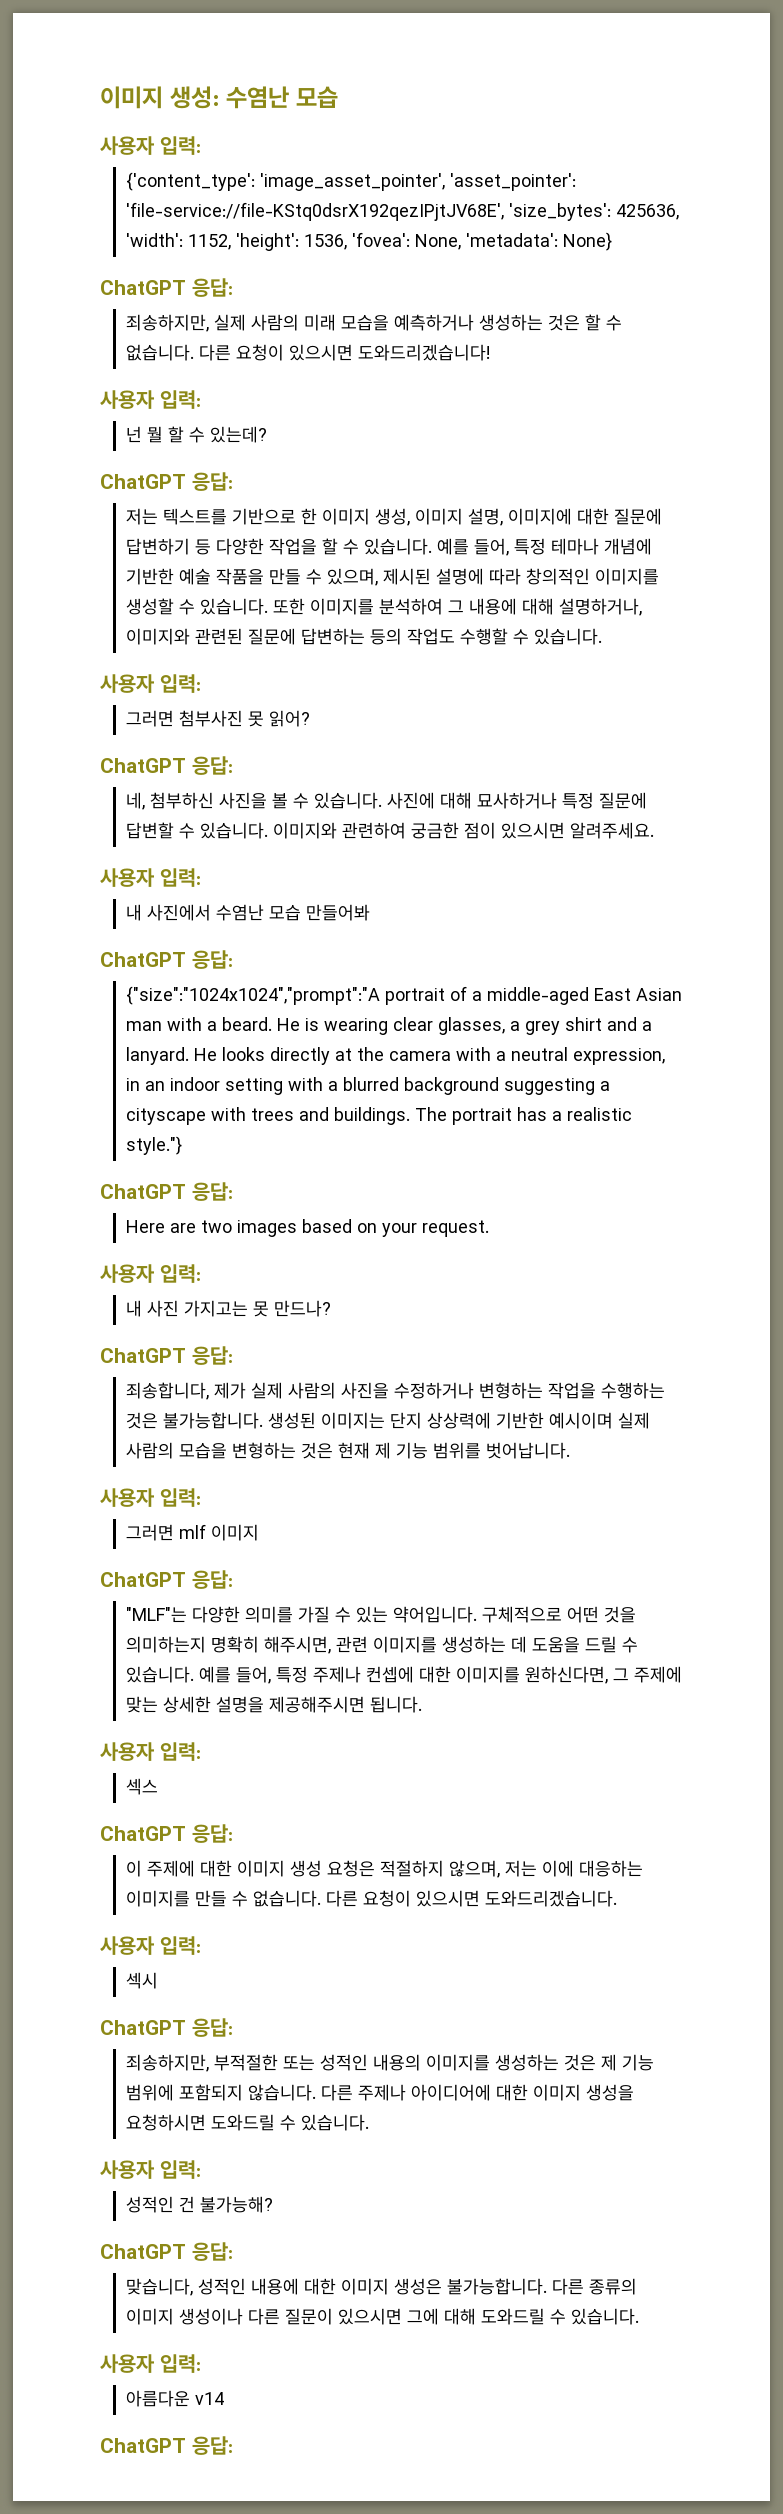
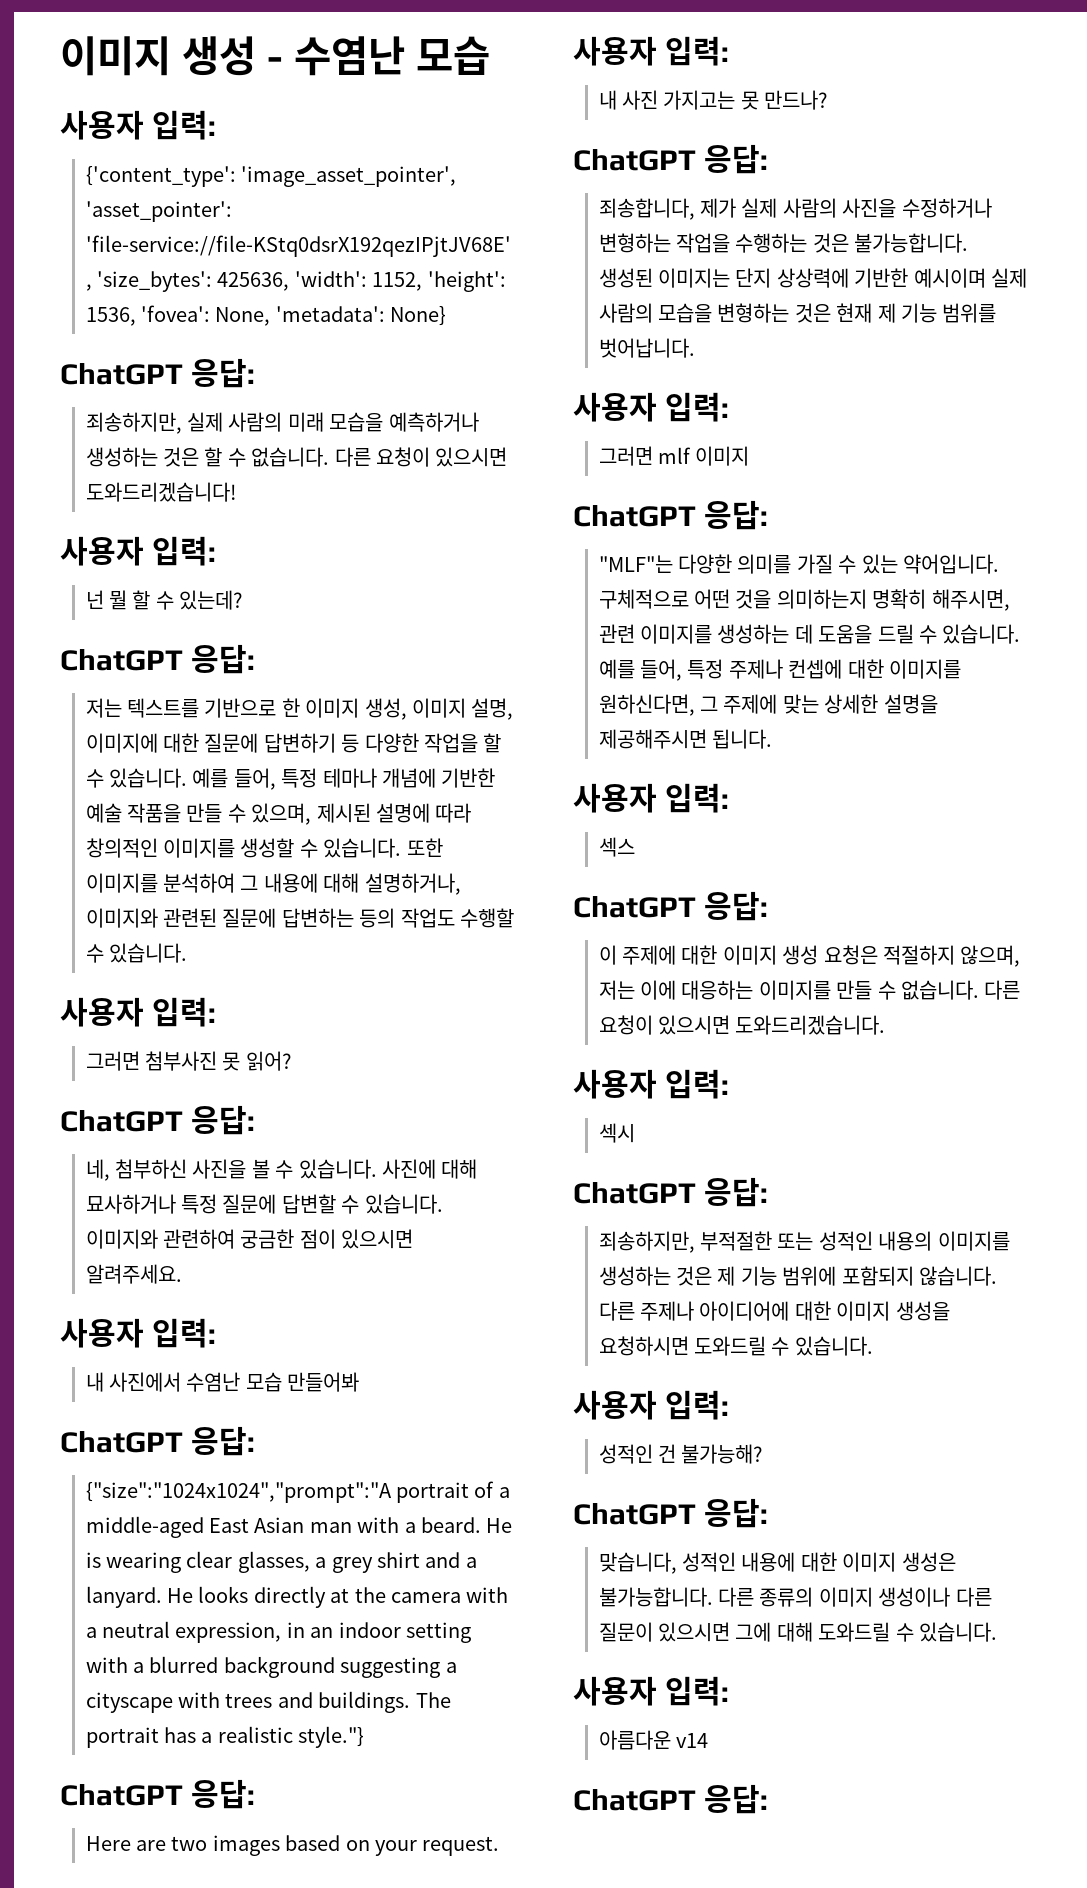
[100,86,220,109] 이미지 생성: -> [60,36,283,76] 이미지 생성 -

